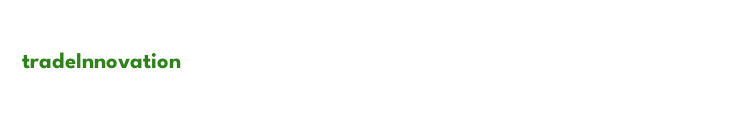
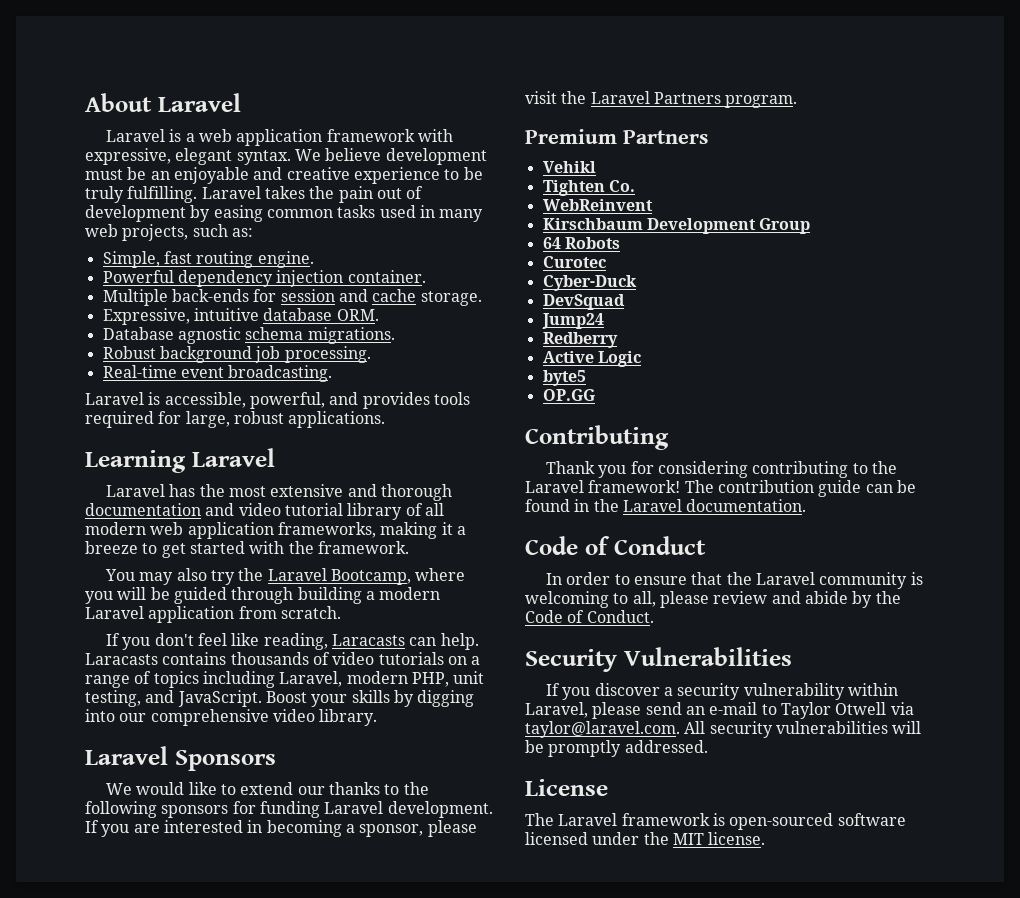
[22,52,181,69] tradeInnovation -> [85,93,241,112] [106,129,454,146] [85,148,487,165] [85,167,483,184] [85,186,424,203] [85,205,484,222] [85,224,253,241] [102,251,314,268] [102,270,426,287] [102,289,482,306] [102,308,379,325] [102,327,395,344] [102,346,371,363] [102,365,333,382] [85,392,470,409] [85,411,386,428] [85,448,275,473] [106,484,453,501] [85,503,444,520] [85,522,466,539] [85,541,409,558] [105,568,466,585] [85,587,441,604] [85,606,341,623] [106,633,479,650] [85,652,481,665] [85,671,485,688] [85,690,475,707] [85,709,378,726] [85,746,276,771] [106,782,429,795] [85,801,493,818] [85,820,477,837] [525,91,798,108] [525,129,708,144] [542,161,596,173] [542,180,635,196] [542,199,653,211] [542,218,811,234] [542,237,620,249] [542,256,606,268] [542,275,637,291] [542,294,625,310] [541,313,604,329] [542,332,618,348] [542,351,641,367] [542,370,586,386] [542,389,595,401] [525,425,669,450] [546,461,898,478] [525,480,916,497] [525,499,807,512] [525,536,706,555] [546,572,923,589] [525,591,901,608] [525,610,654,623] [525,647,792,672] [546,683,899,700] [525,702,914,719] [525,721,922,738] [525,740,708,757] [525,779,608,796] [525,813,906,830] [525,832,766,845] About Laravel // Laravel is a web application framework with expressive, elegant syntax. We believe development must be an enjoyable and creative experience to be truly fulfilling. Laravel takes the pain out of development by easing common tasks used in many web projects, such as: // Simple, fast routing engine. // Powerful dependency injection container. // Multiple back-ends for session and cache storage. // Expressive, intuitive database ORM. // Database agnostic schema migrations. // Robust background job processing. // Real-time event broadcasting. // Laravel is accessible, powerful, and provides tools required for large, robust applications. // Learning Laravel // Laravel has the most extensive and thorough documentation and video tutorial library of all modern web application frameworks, making it a breeze to get started with the framework. // You may also try the Laravel Bootcamp, where you will be guided through building a modern Laravel application from scratch. // If you don't feel like reading, Laracasts can help. Laracasts contains thousands of video tutorials on a range of topics including Laravel, modern PHP, unit testing, and JavaScript. Boost your skills by digging into our comprehensive video library. // Laravel Sponsors // We would like to extend our thanks to the following sponsors for funding Laravel development. If you are interested in becoming a sponsor, please visit the Laravel Partners program. // Premium Partners // Vehikl // Tighten Co. // WebReinvent // Kirschbaum Development Group // 64 Robots // Curotec // Cyber-Duck // DevSquad // Jump24 // Redberry // Active Logic // byte5 // OP.GG // Contributing // Thank you for considering contributing to the Laravel framework! The contribution guide can be found in the Laravel documentation. // Code of Conduct // In order to ensure that the Laravel community is welcoming to all, please review and abide by the Code of Conduct. // Security Vulnerabilities // If you discover a security vulnerability within Laravel, please send an e-mail to Taylor Otwell via taylor@laravel.com. All security vulnerabilities will be promptly addressed. // License // The Laravel framework is open-sourced software licensed under the MIT license.

